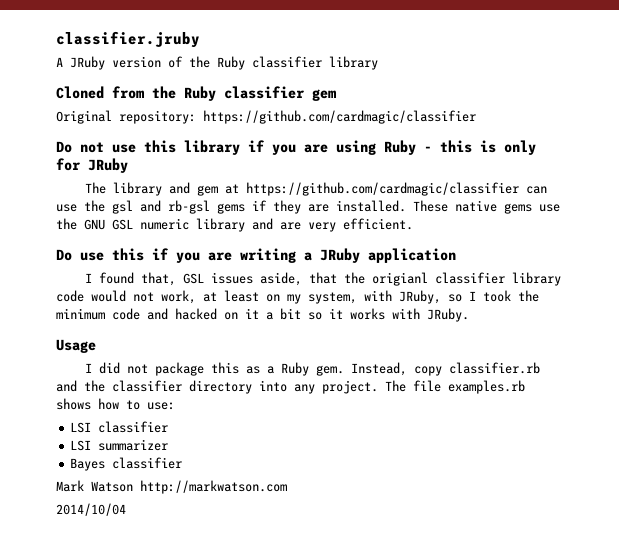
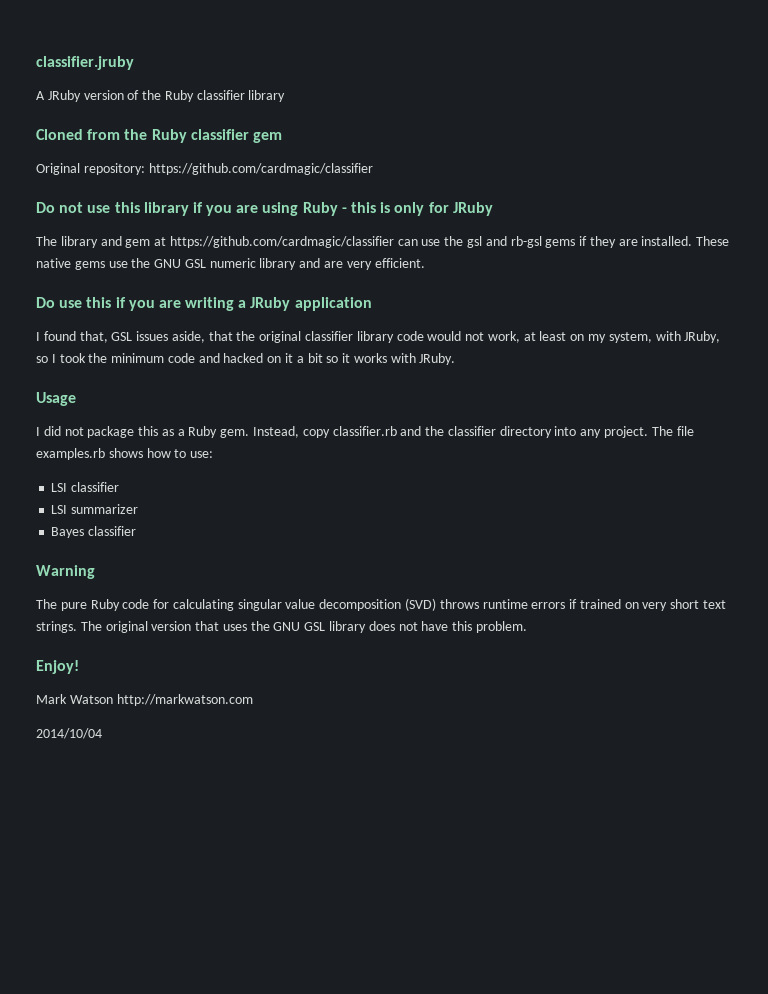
[371,272,428,286] origianl -> [259,331,302,343] original
(183, 463) none -> [36,565,95,579] [36,598,727,611] [36,621,527,633] [36,660,79,674] // Warning // The pure Ruby code for calculating singular value decomposition (SVD) throws runtime errors if trained on very short text strings. The original version that uses the GNU GSL library does not have this problem. // Enjoy!

